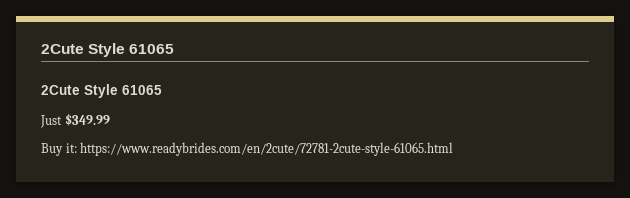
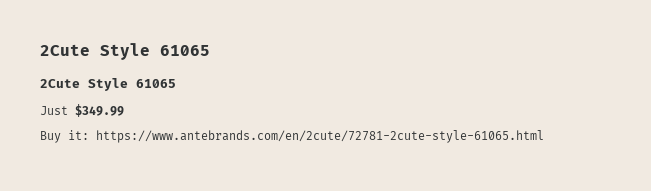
[80,142,454,156] https://www.readybrides.com/en/2cute/72781-2cute-style-61065.html -> [96,130,544,143] https://www.antebrands.com/en/2cute/72781-2cute-style-61065.html

